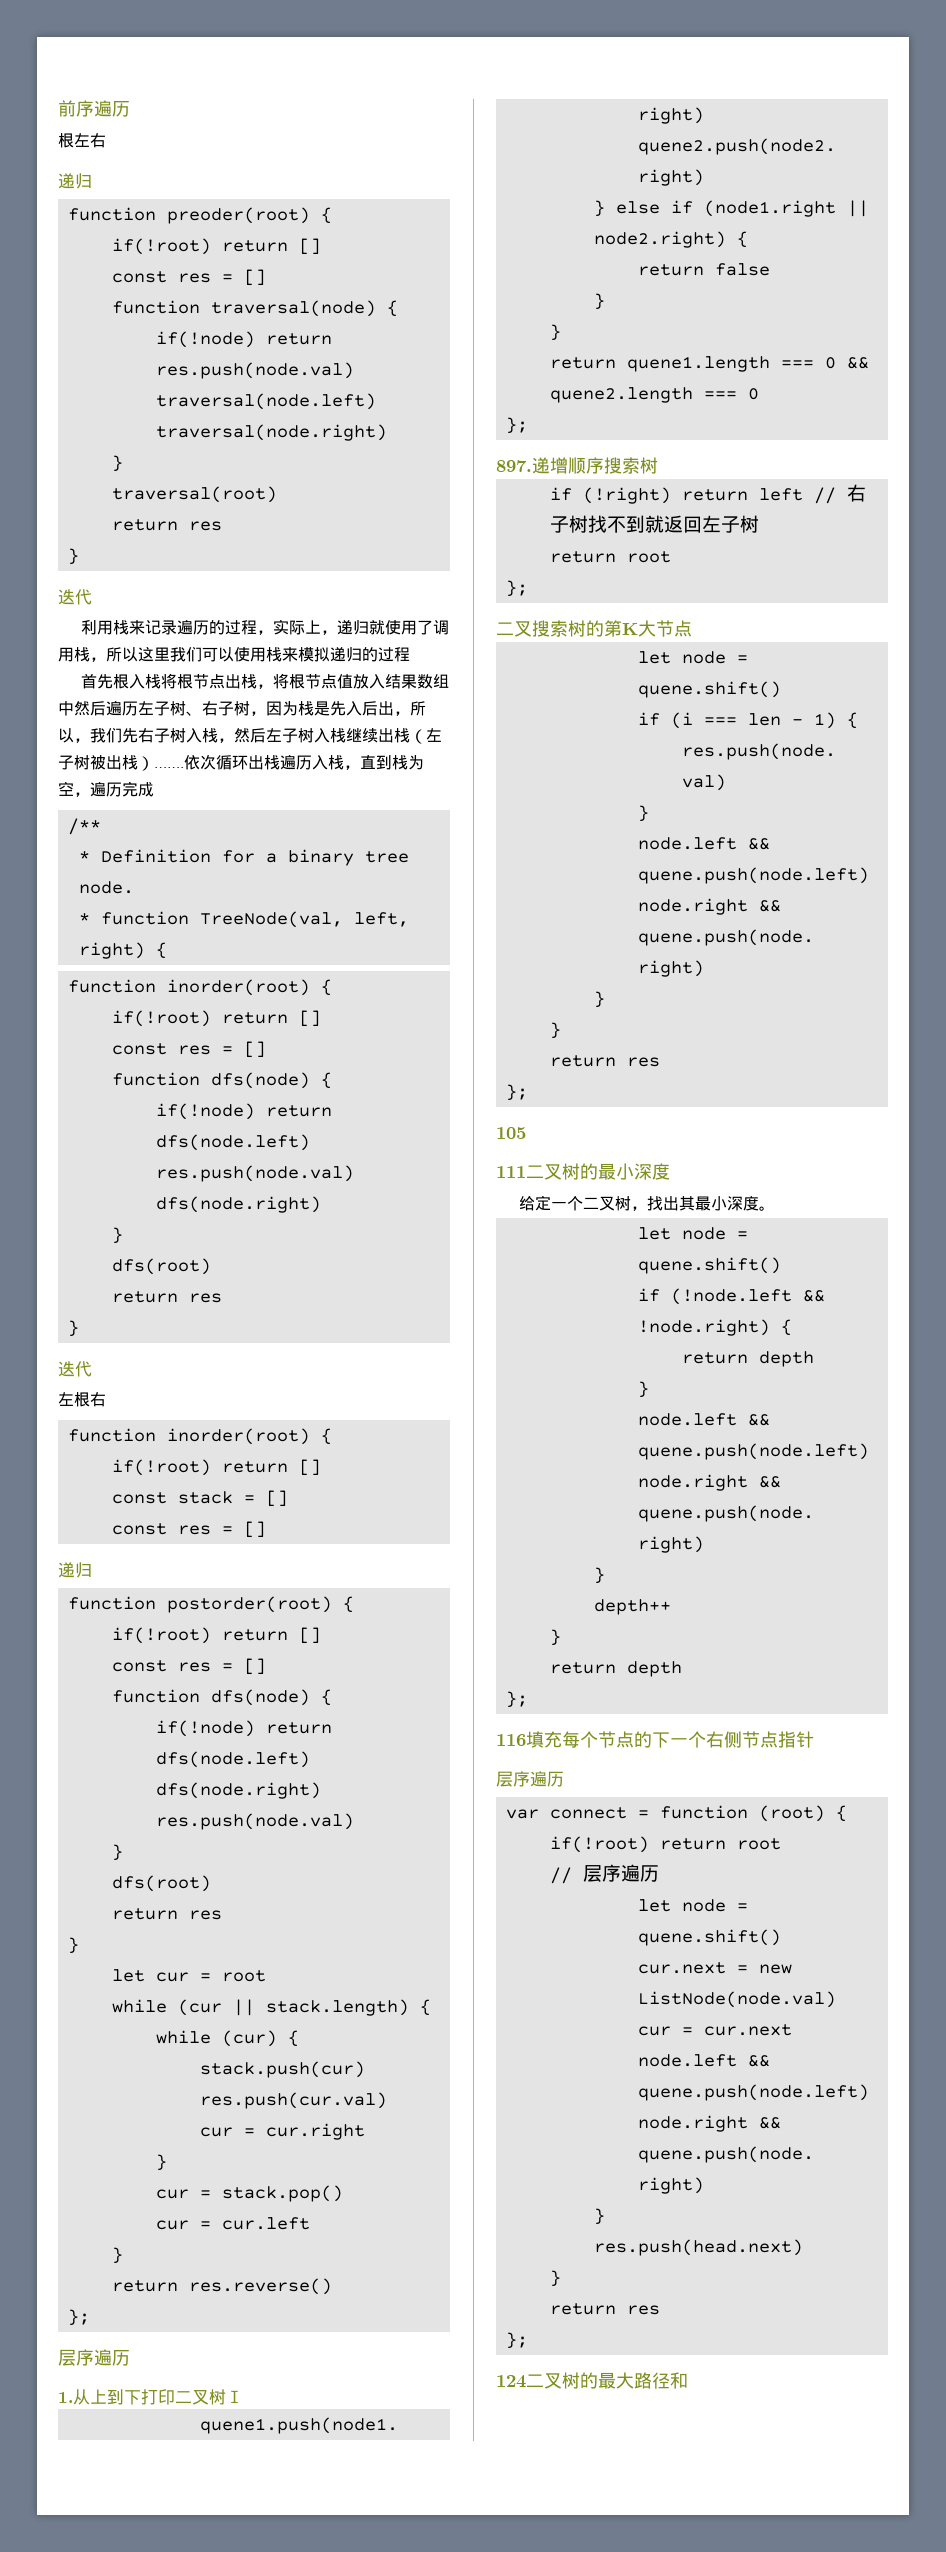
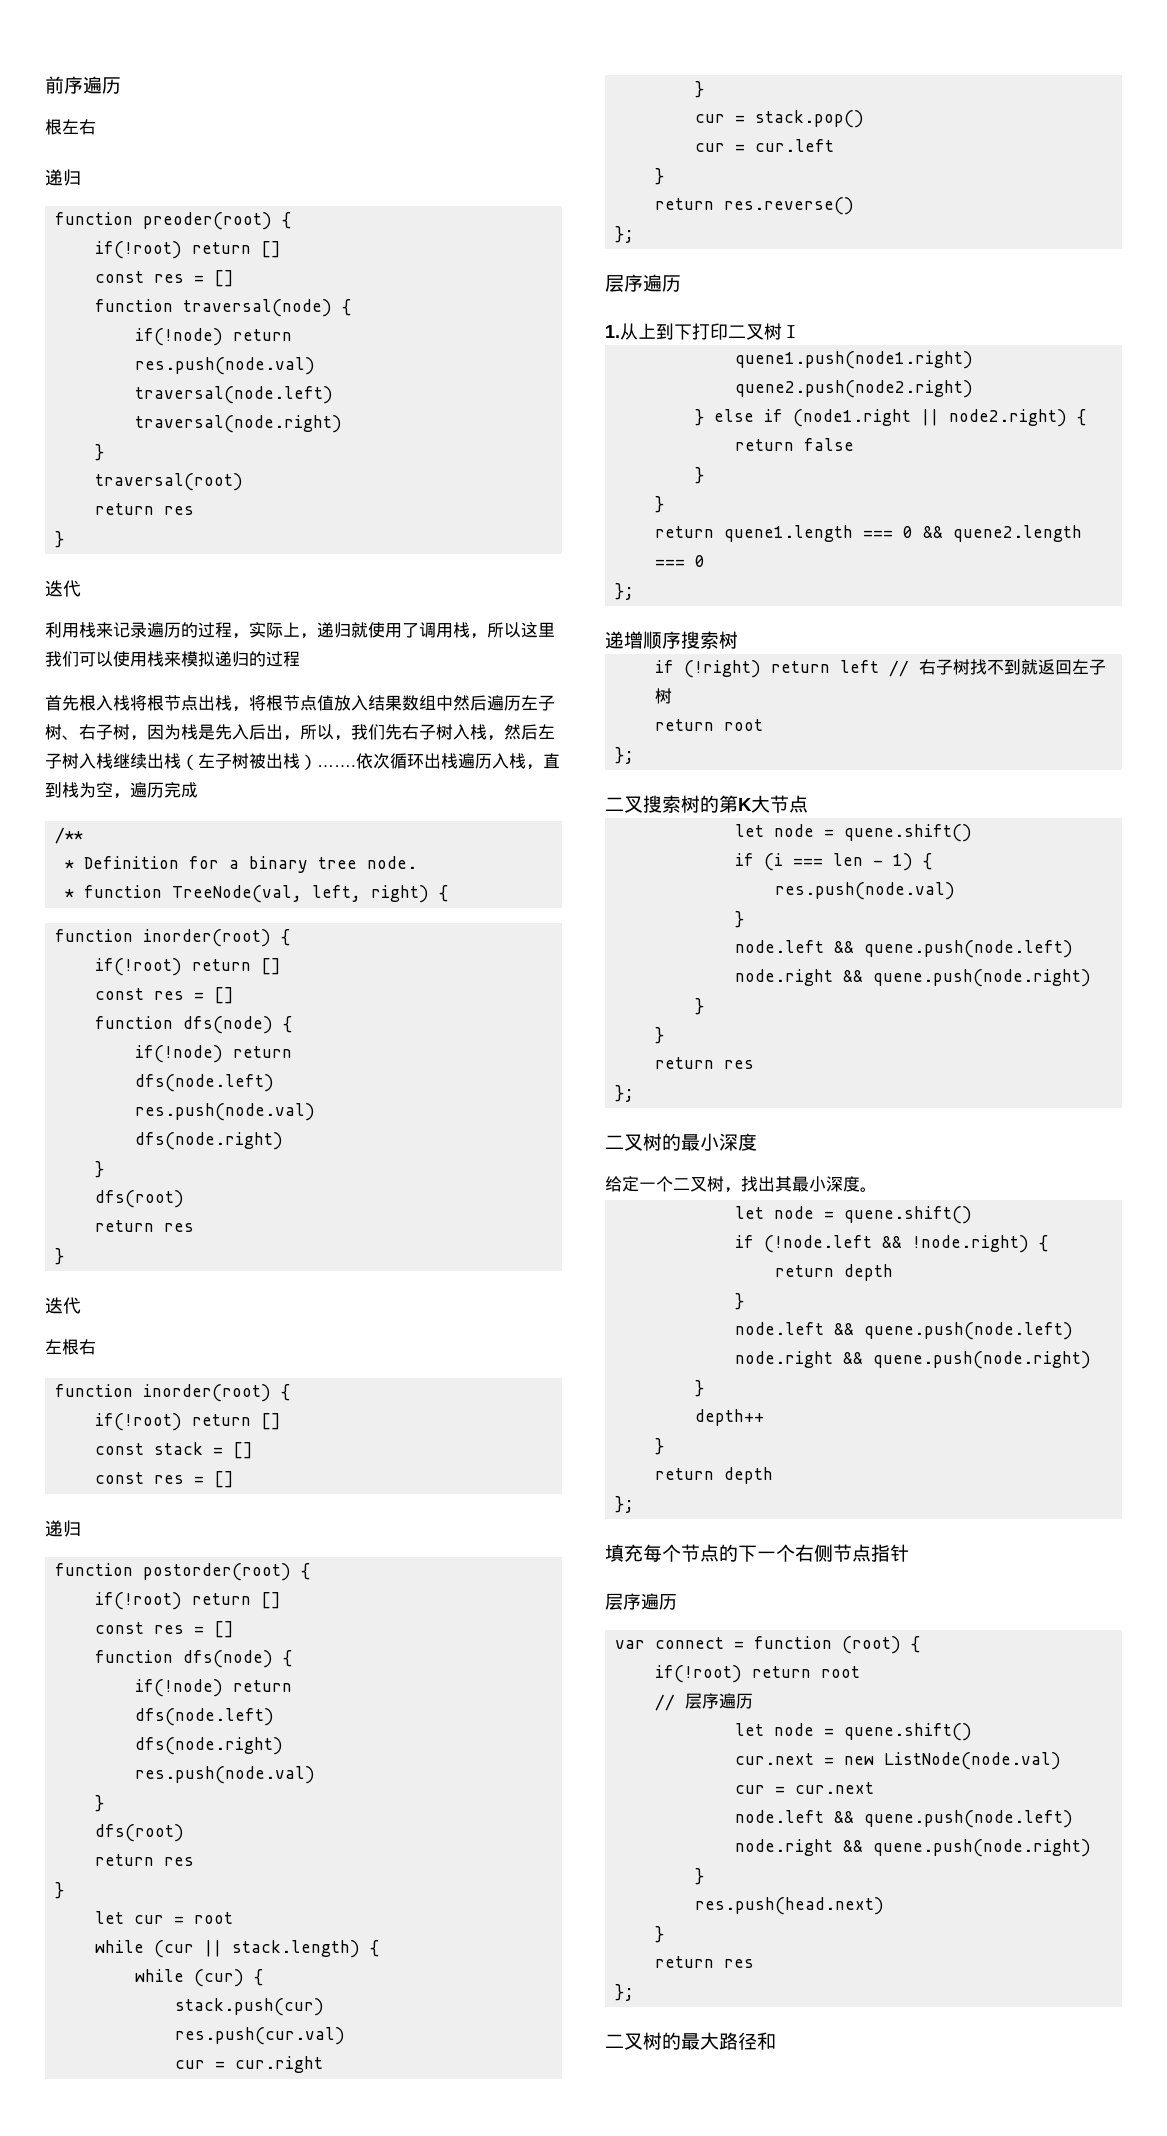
[496,460,532,472] 897. -> (635, 591) none
[496,1127,526,1139] [496,1166,526,1178] 105 // 111 -> (635, 1093) none
[496,1734,526,1746] 116 -> (635, 1504) none
[496,2375,526,2388] 124 -> (635, 1992) none

